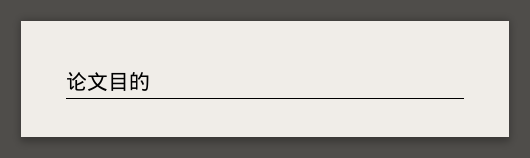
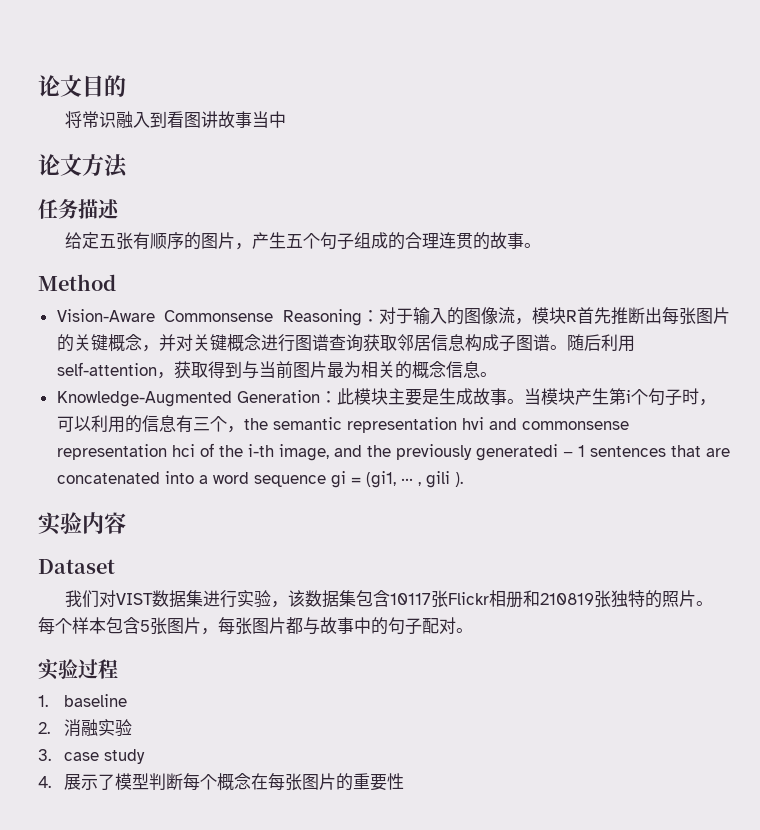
(150, 81) none -> [65,111,287,128] [38,154,128,178] [38,199,120,219] [65,232,542,250] [38,274,116,291] [56,307,730,326] [56,334,635,352] [56,361,497,379] [56,388,716,407] [56,415,629,433] [56,443,730,461] [56,471,463,488] [38,512,126,535] [38,559,115,574] [65,590,714,608] [38,617,473,635] [38,659,118,680] [38,694,127,707] [38,719,132,737] [38,749,145,764] [38,773,404,791] // 将常识融入到看图讲故事当中 // 论文方法 // 任务描述 // 给定五张有顺序的图片，产生五个句子组成的合理连贯的故事。 // Method // Vision-Aware Commonsense Reasoning：对于输入的图像流，模块R首先推断出每张图片的关键概念，并对关键概念进行图谱查询获取邻居信息构成子图谱。随后利用self-attention，获取得到与当前图片最为相关的概念信息。 // Knowledge-Augmented Generation：此模块主要是生成故事。当模块产生第i个句子时，可以利用的信息有三个，the semantic representation hvi and commonsense representation hci of the i-th image, and the previously generatedi − 1 sentences that are concatenated into a word sequence gi = (gi1, ··· , gili ). // 实验内容 // Dataset // 我们对VIST数据集进行实验，该数据集包含10117张Flickr相册和210819张独特的照片。每个样本包含5张图片，每张图片都与故事中的句子配对。 // 实验过程 // 1. baseline // 2.消融实验 // 3. case study // 4.展示了模型判断每个概念在每张图片的重要性

